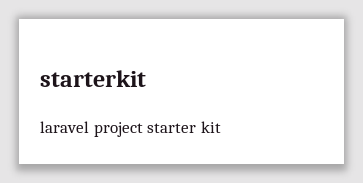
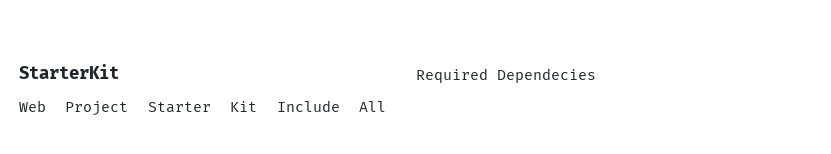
[40,70,146,87] [40,121,221,137] starterkit // laravel project starter kit -> [19,64,119,79] [19,100,386,116] [416,68,596,83] StarterKit // Web Project Starter Kit Include All Required Dependecies

